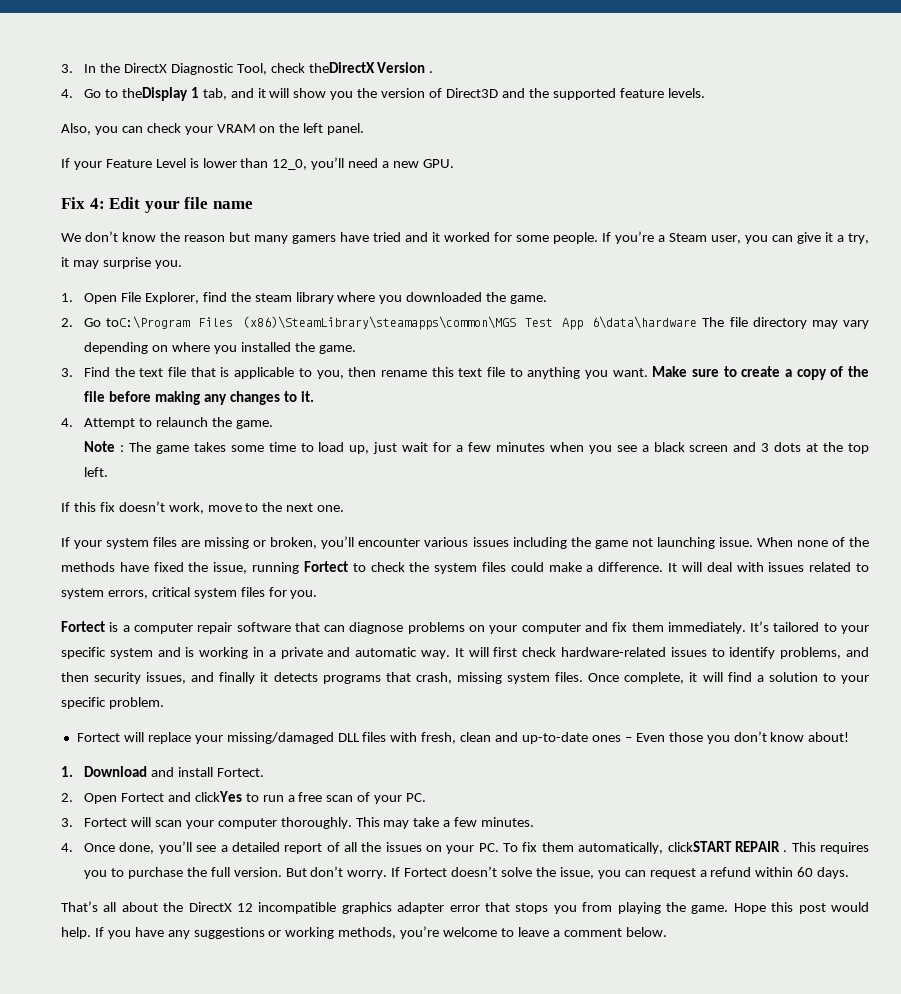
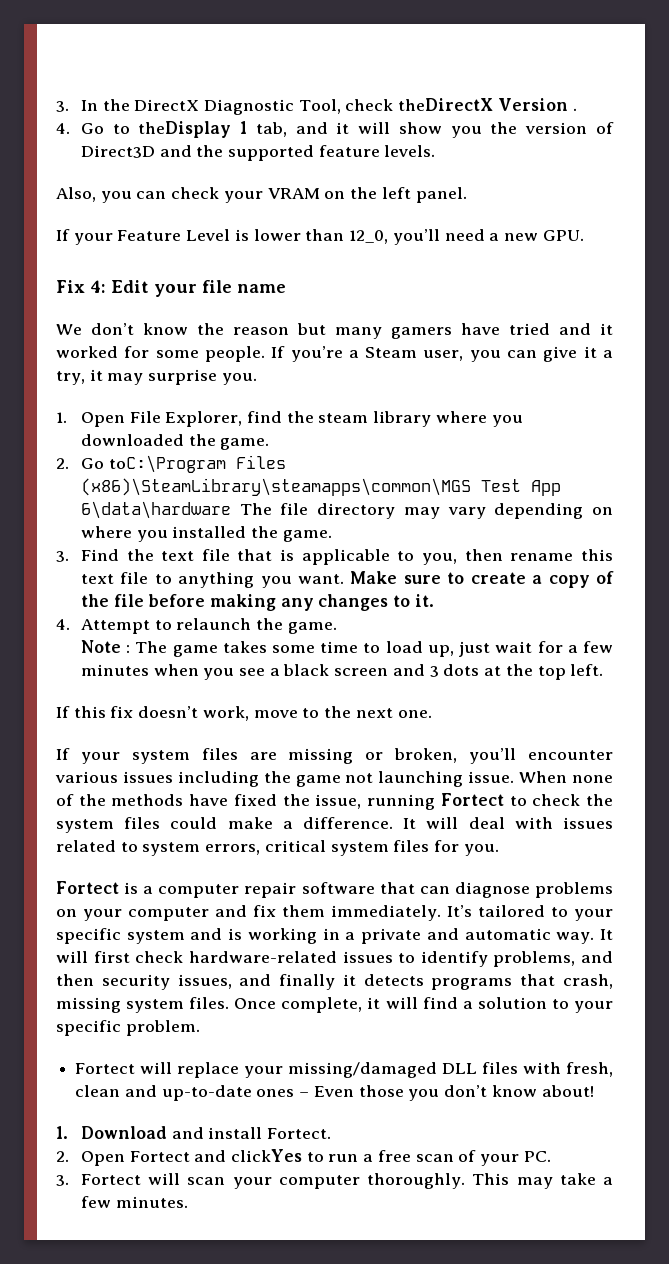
[61,841,870,854] [84,866,850,879] [61,901,869,914] [61,926,667,939] // 4. Once done, you’ll see a detailed report of all the issues on your PC. To fix them automatically, clickSTART REPAIR . This requires you to purchase the full version. But don’t worry. If Fortect doesn’t solve the issue, you can request a refund within 60 days. // That’s all about the DirectX 12 incompatible graphics adapter error that stops you from playing the game. Hope this post would help. If you have any suggestions or working methods, you’re welcome to leave a comment below. -> (188, 1202) none

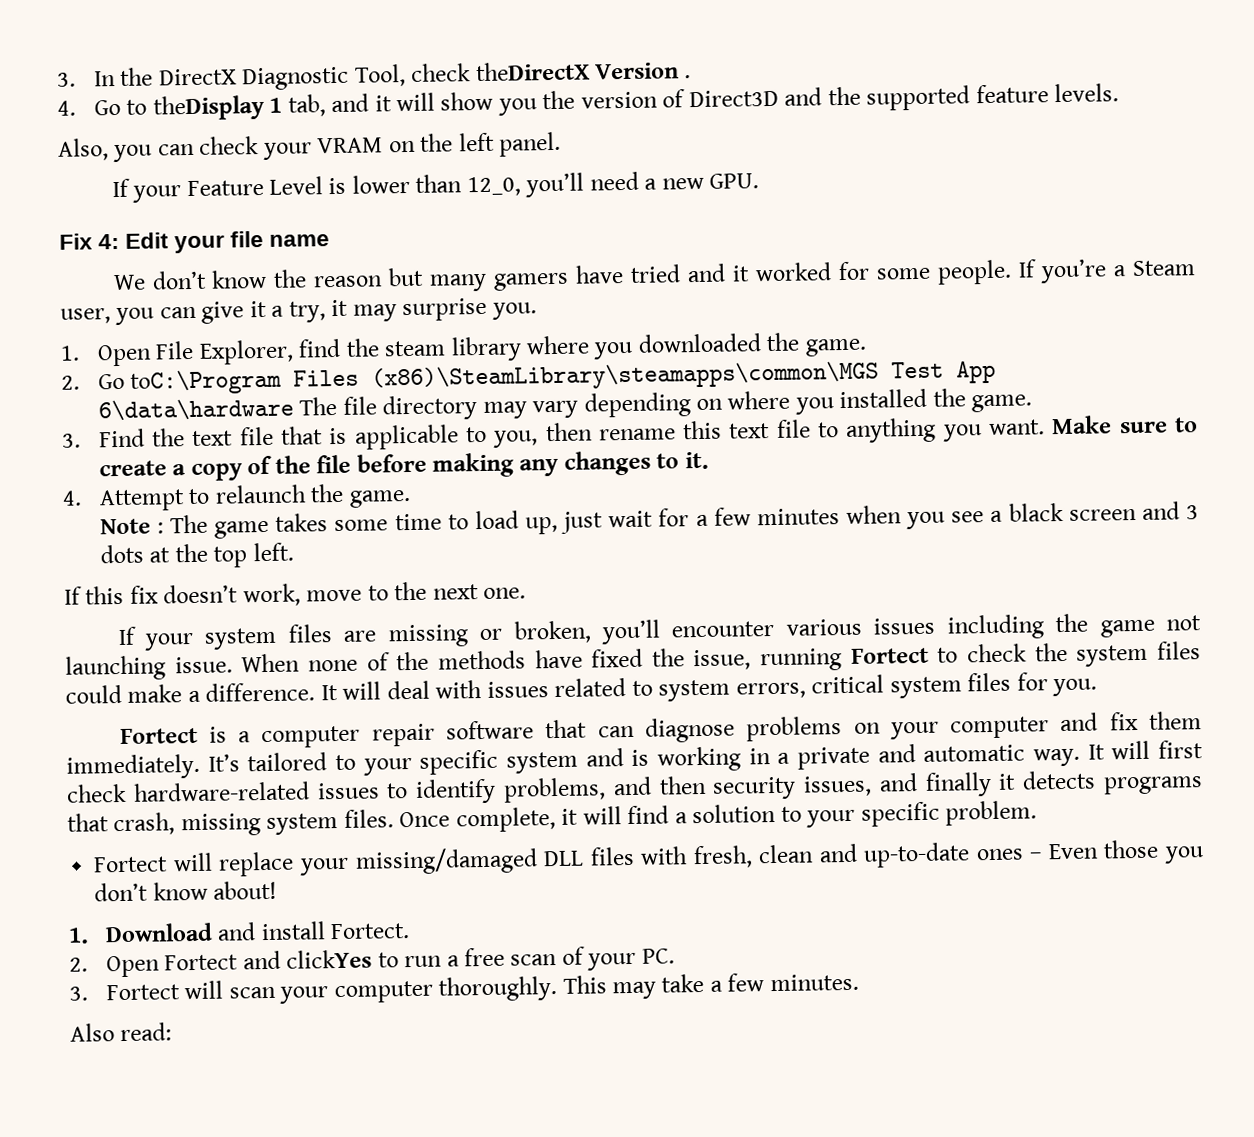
(188, 1202) none -> [70,1022,173,1042] // Also read:

